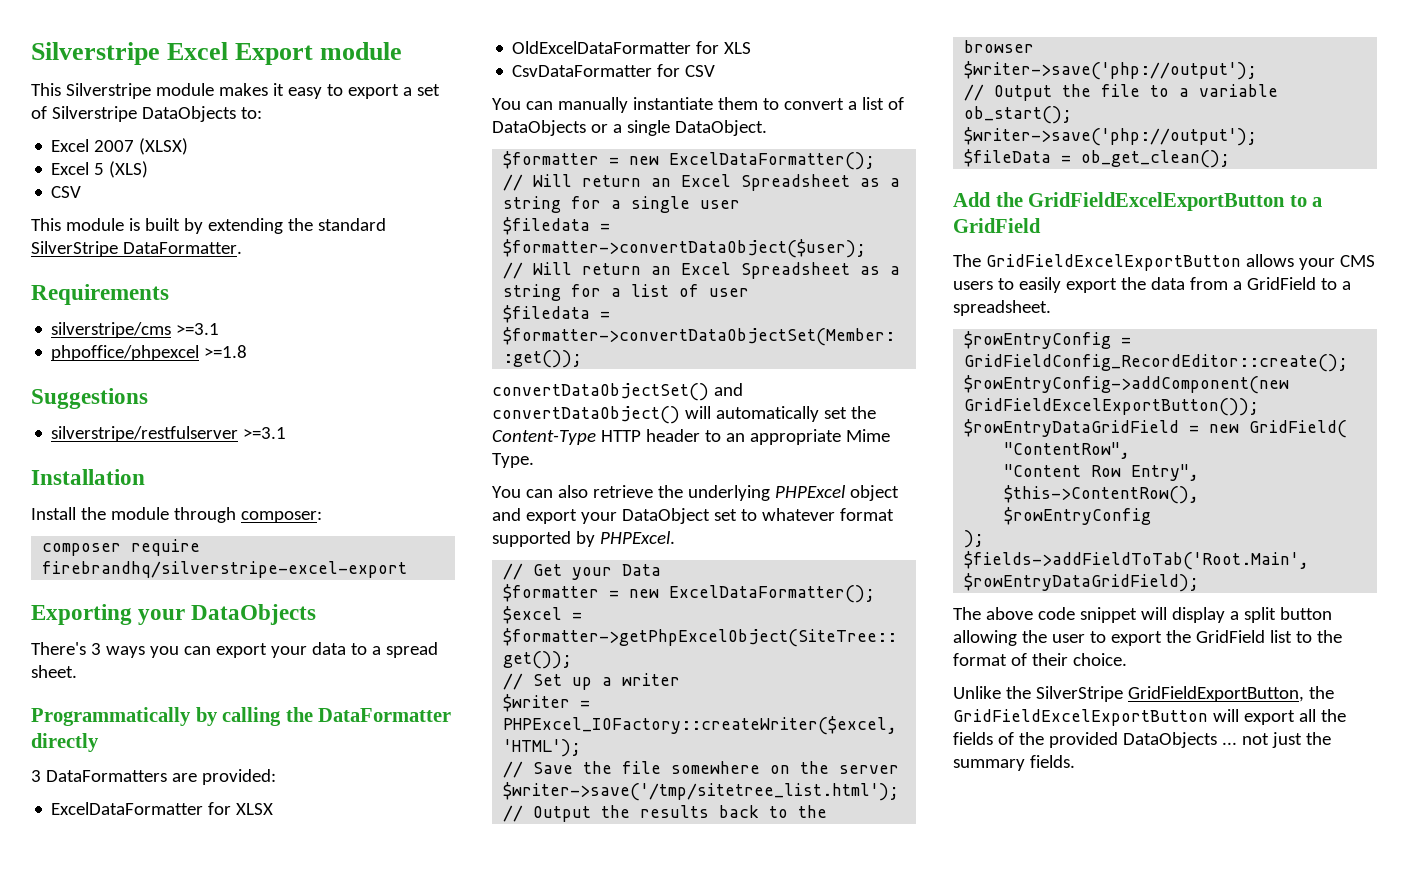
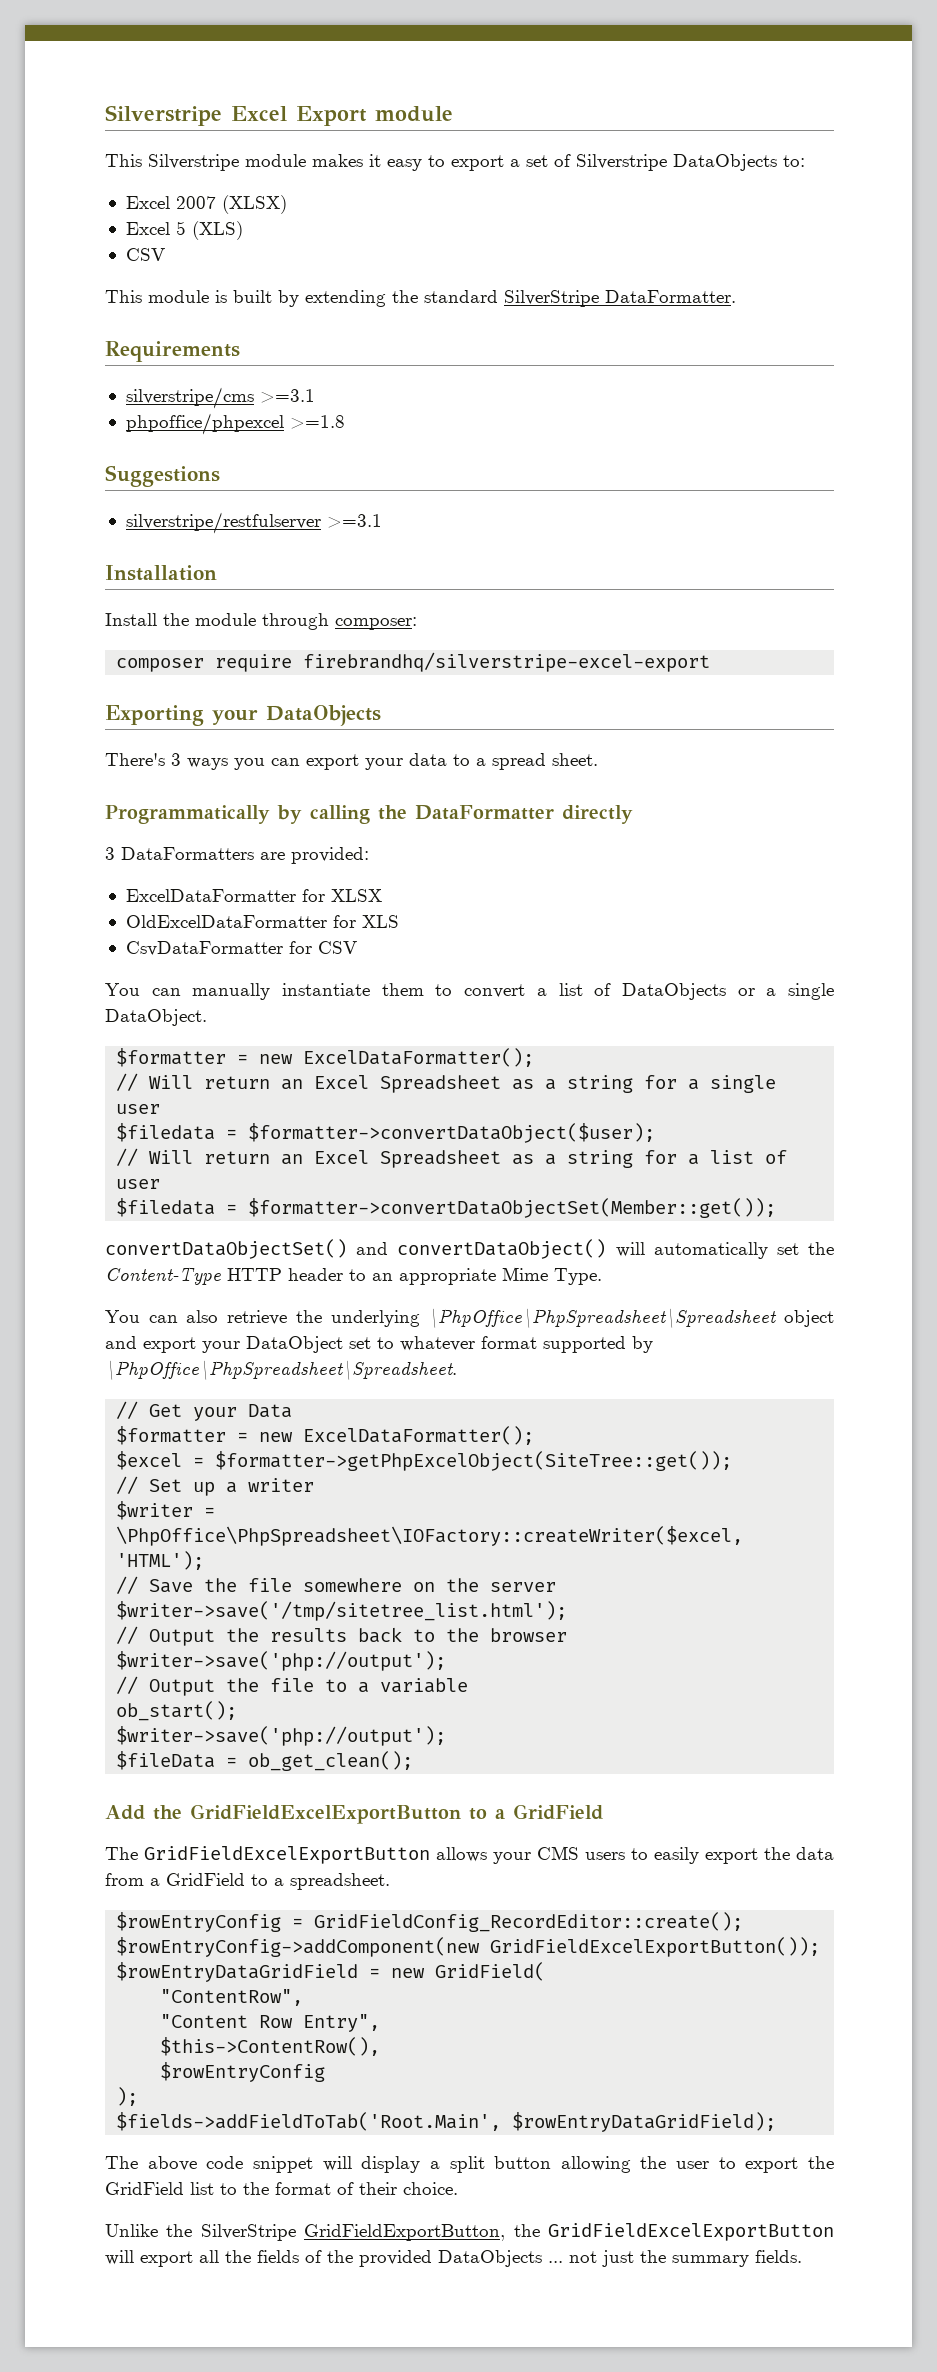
[774,485,846,498] PHPExcel -> [428,1308,778,1328] \PhpOffice\PhpSpreadsheet\Spreadsheet
[599,531,675,544] PHPExcel. -> [105,1360,457,1380] \PhpOffice\PhpSpreadsheet\Spreadsheet.
[503,716,898,735] PHPExcel_IOFactory::createWriter($excel, -> [116,1526,744,1546] \PhpOffice\PhpSpreadsheet\IOFactory::createWriter($excel,

